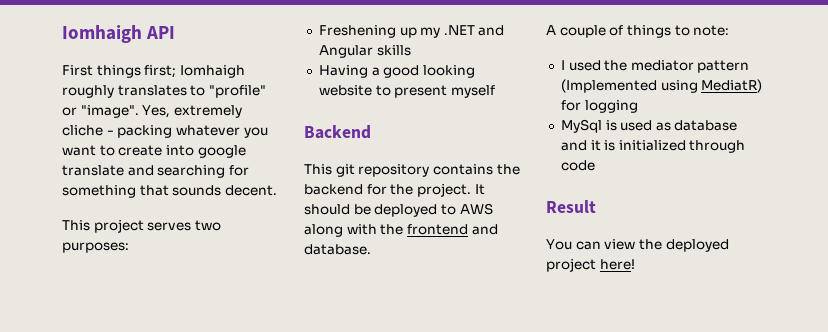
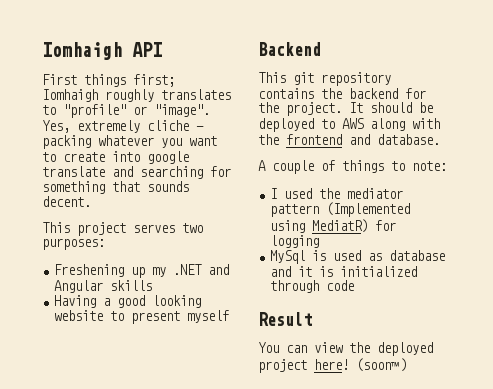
(635, 264) none -> [356,358,407,372] (soon™)

